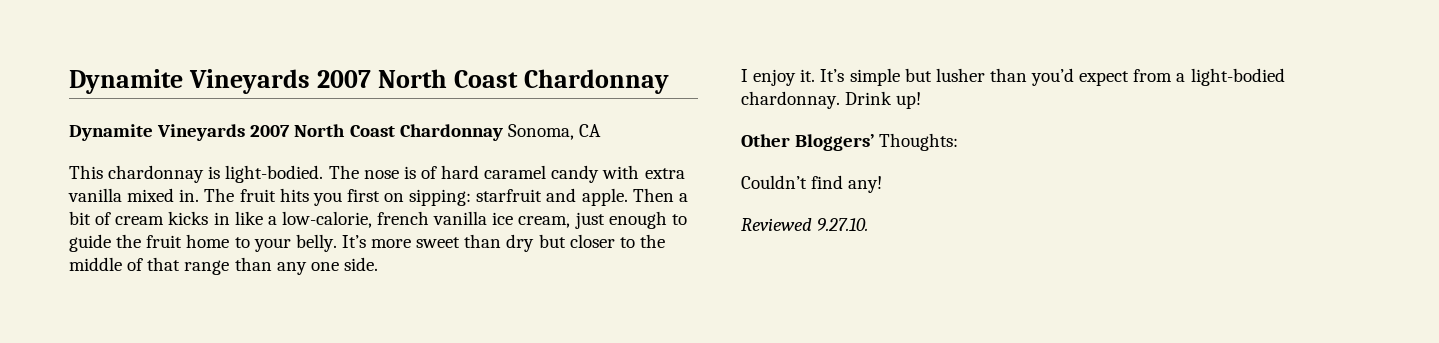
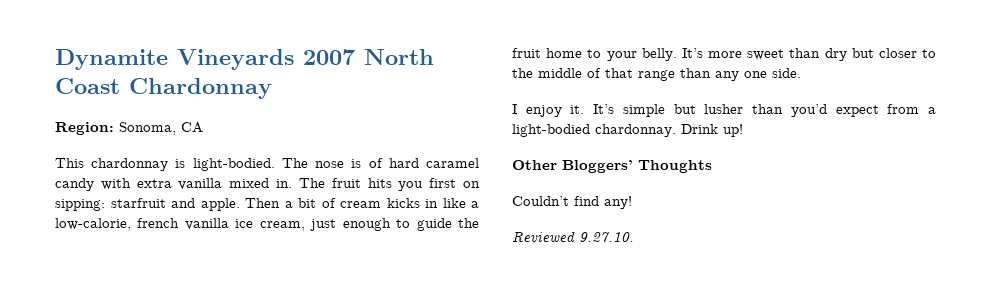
[69,124,503,141] Dynamite Vineyards 2007 North Coast Chardonnay -> [55,122,114,135] Region:
[879,133,959,151] Thoughts: -> [638,160,712,173] Thoughts

